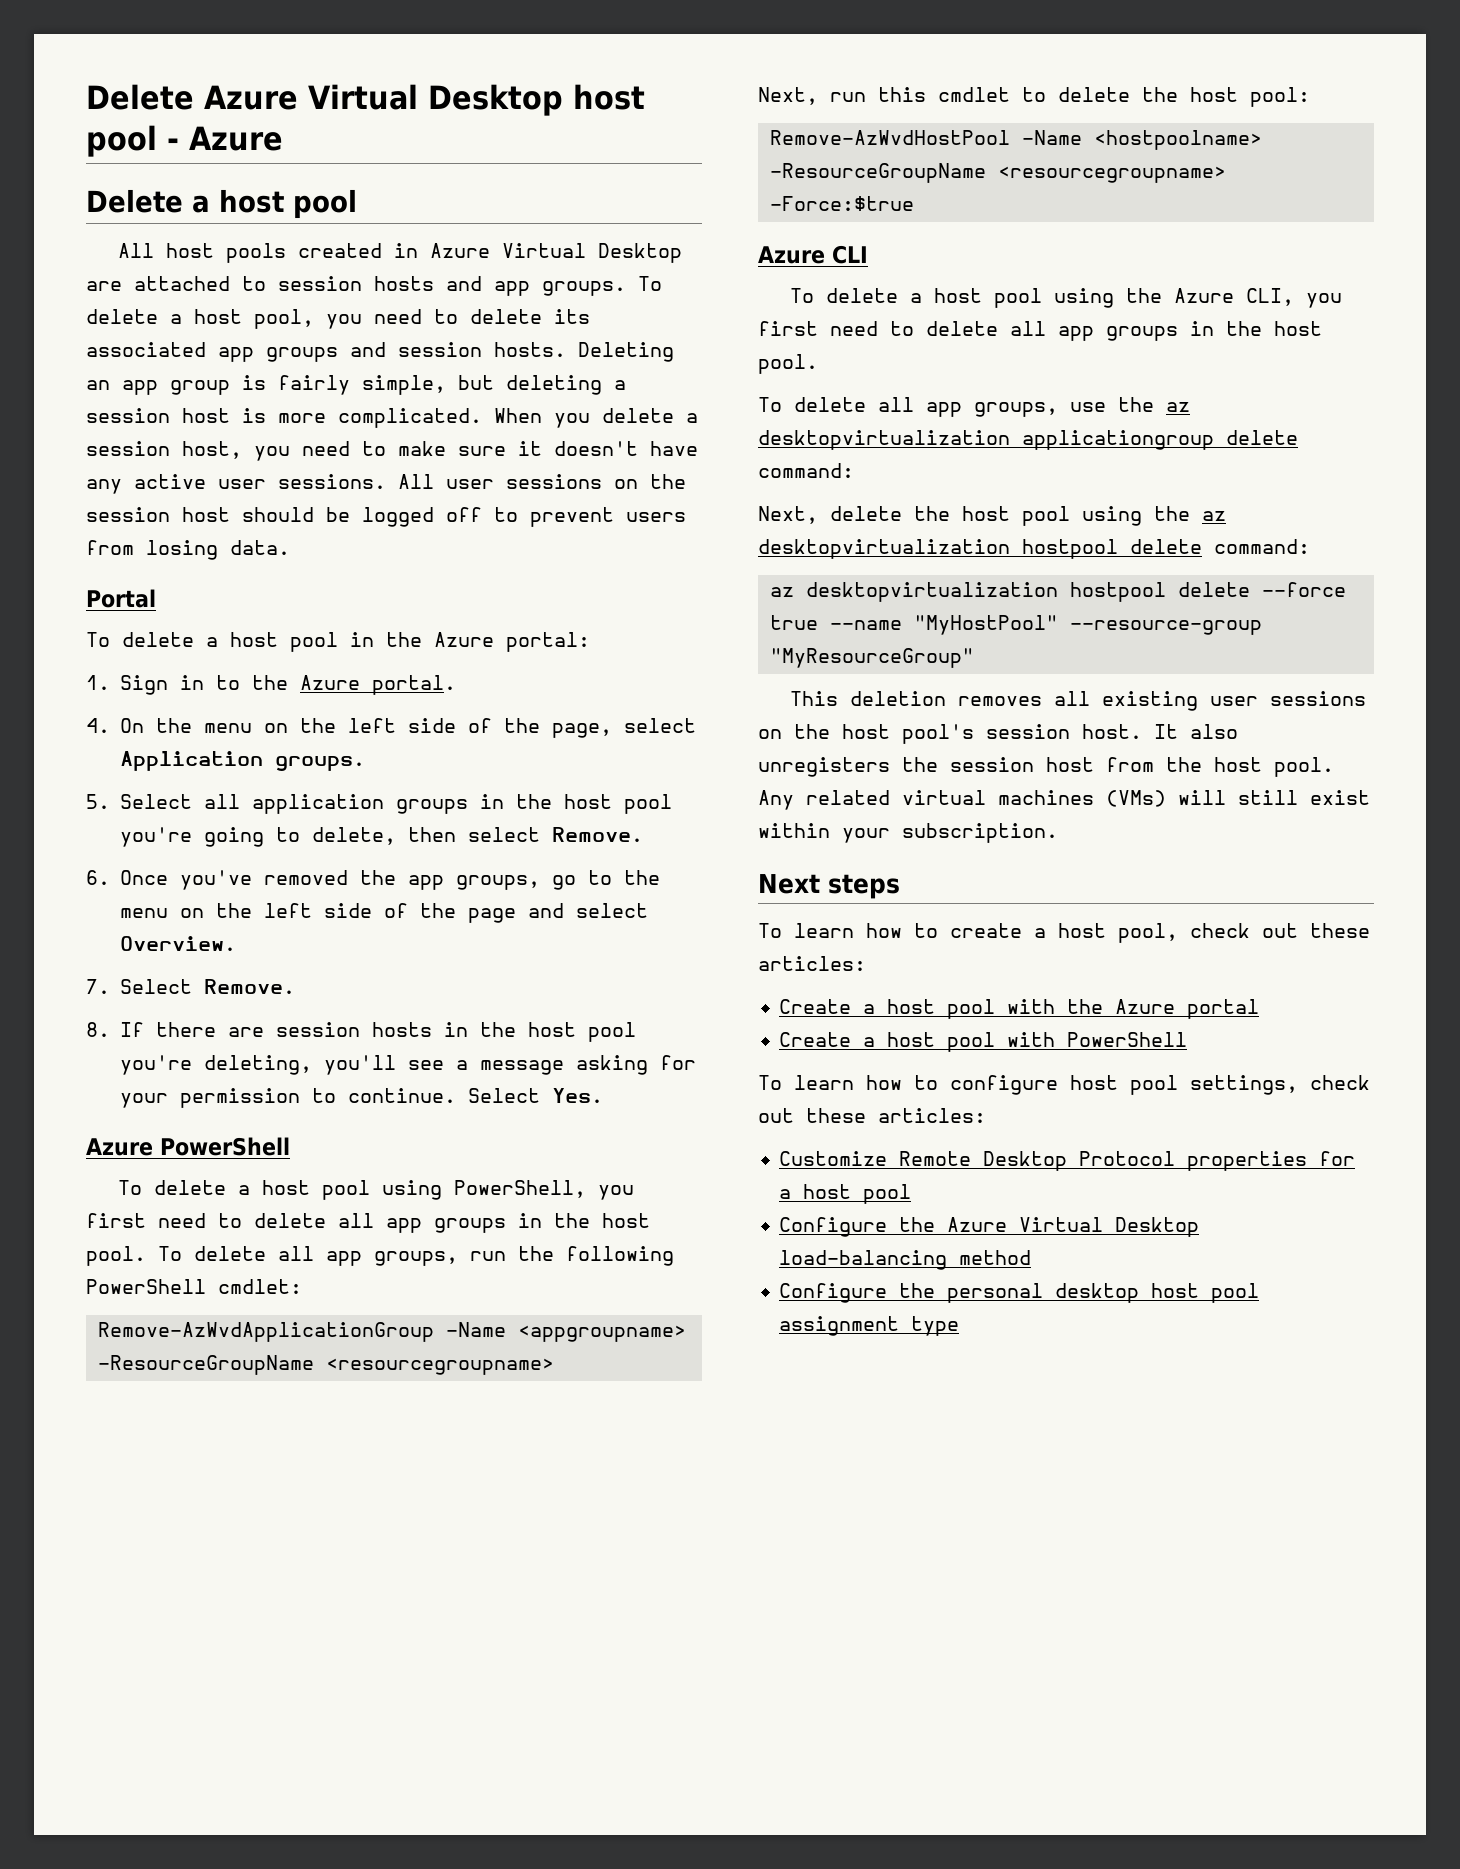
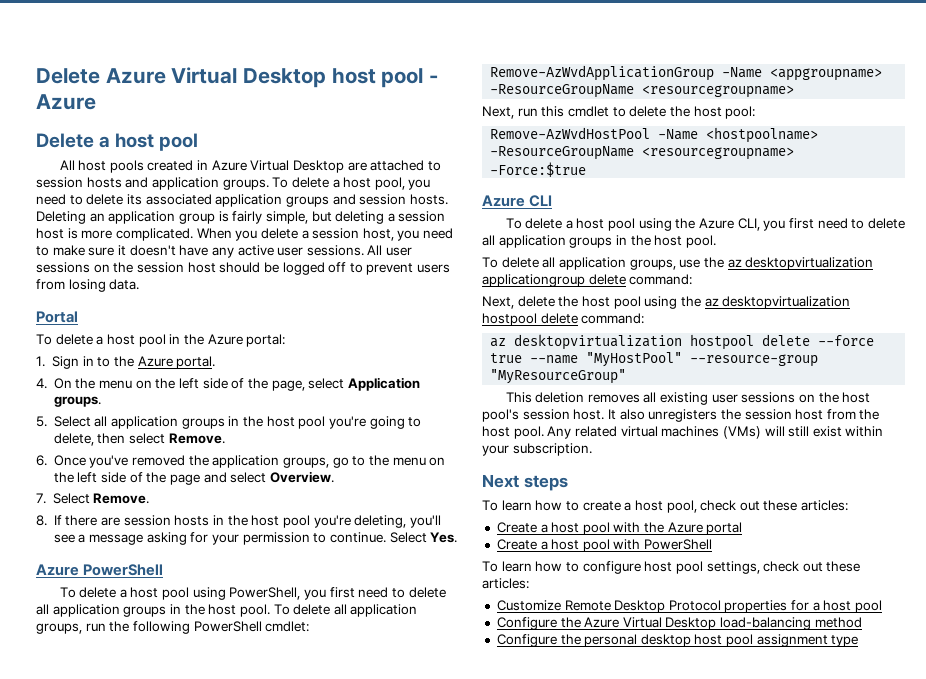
[494,281,530,296] app -> [151,177,219,190] application
[218,347,254,362] app -> [215,194,283,207] application
[122,380,158,395] app -> [108,211,176,224] application
[407,875,444,890] app -> [212,455,280,468] application
[386,1218,422,1233] app -> [52,604,120,617] application
[326,1251,362,1266] app -> [350,604,418,617] application
[1058,326,1094,341] app -> [498,235,566,248] application
[926,402,962,417] app -> [558,257,626,270] application

